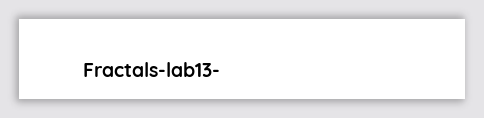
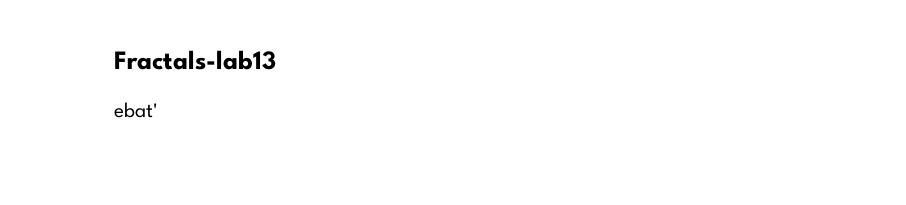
[83,62,220,77] Fractals-lab13- -> [114,50,276,70] [114,102,158,118] Fractals-lab13 // ebat'

